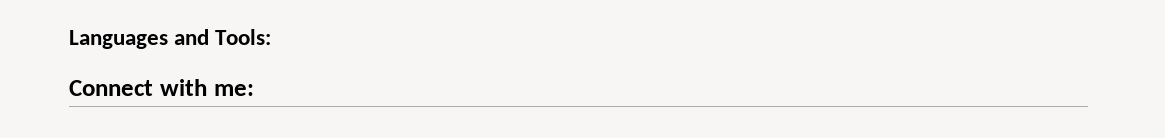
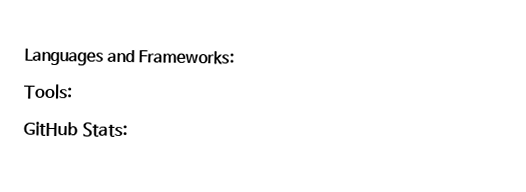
(210, 37) none -> [138,50,236,65] Frameworks: //
[69,79,254,96] Connect with me: -> [23,121,128,138] GitHub Stats:

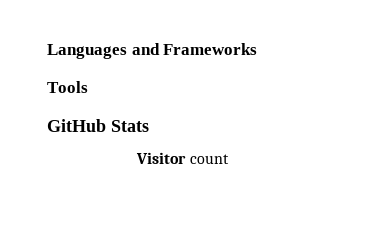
[138,50,236,65] [23,83,73,100] Frameworks: // Tools: -> [163,43,258,55] [47,81,88,93] Frameworks // Tools
[81,122,128,138] Stats: -> [111,120,149,132] [136,152,229,164] Stats // Visitor count

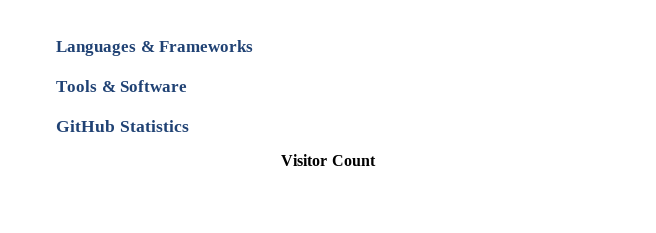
[131,43,160,55] and -> [140,41,155,52] &
(88, 87) none -> [101,80,188,92] & Software
[111,120,149,132] Stats -> [119,120,189,132] Statistics
[189,154,229,164] count -> [331,155,376,166] Count

